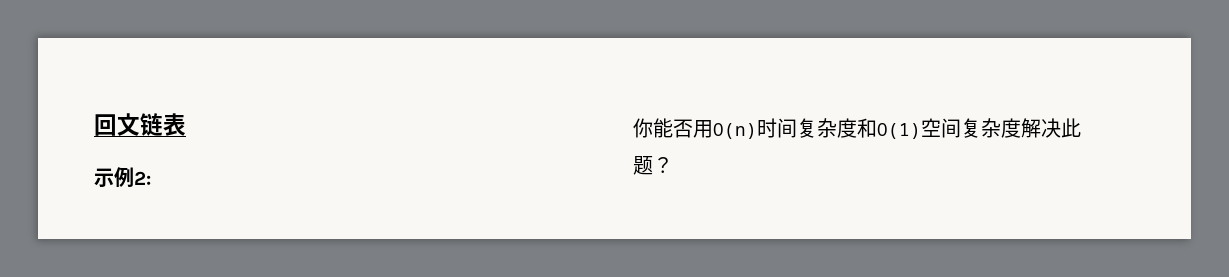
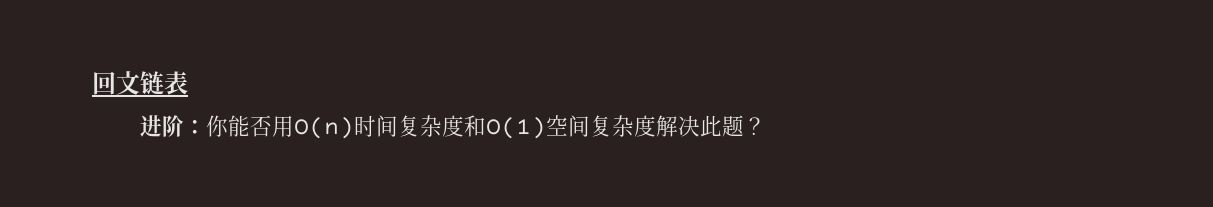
[94,167,151,187] 示例2: // -> [139,115,206,137] 进阶：

